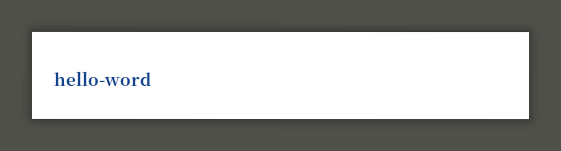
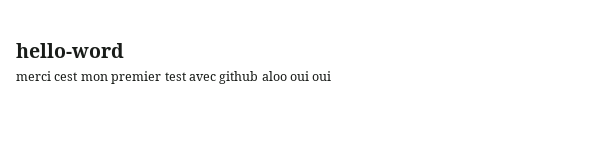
(152, 78) none -> [16,71,332,84] // merci cest mon premier test avec github aloo oui oui

